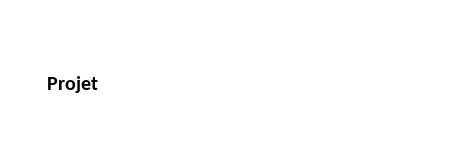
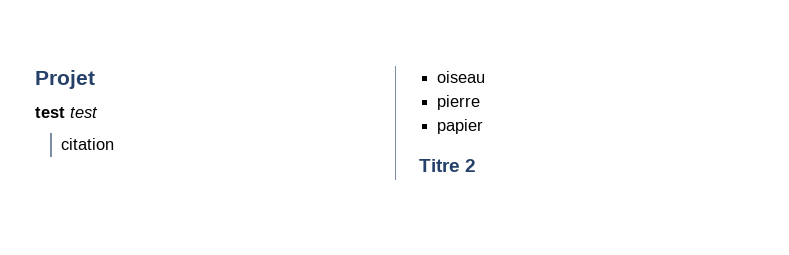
(98, 84) none -> [35,107,98,118] [61,138,115,150] [437,71,486,83] [437,95,481,110] [437,119,484,134] [419,159,477,172] // test test // citation // oiseau // pierre // papier // Titre 2

